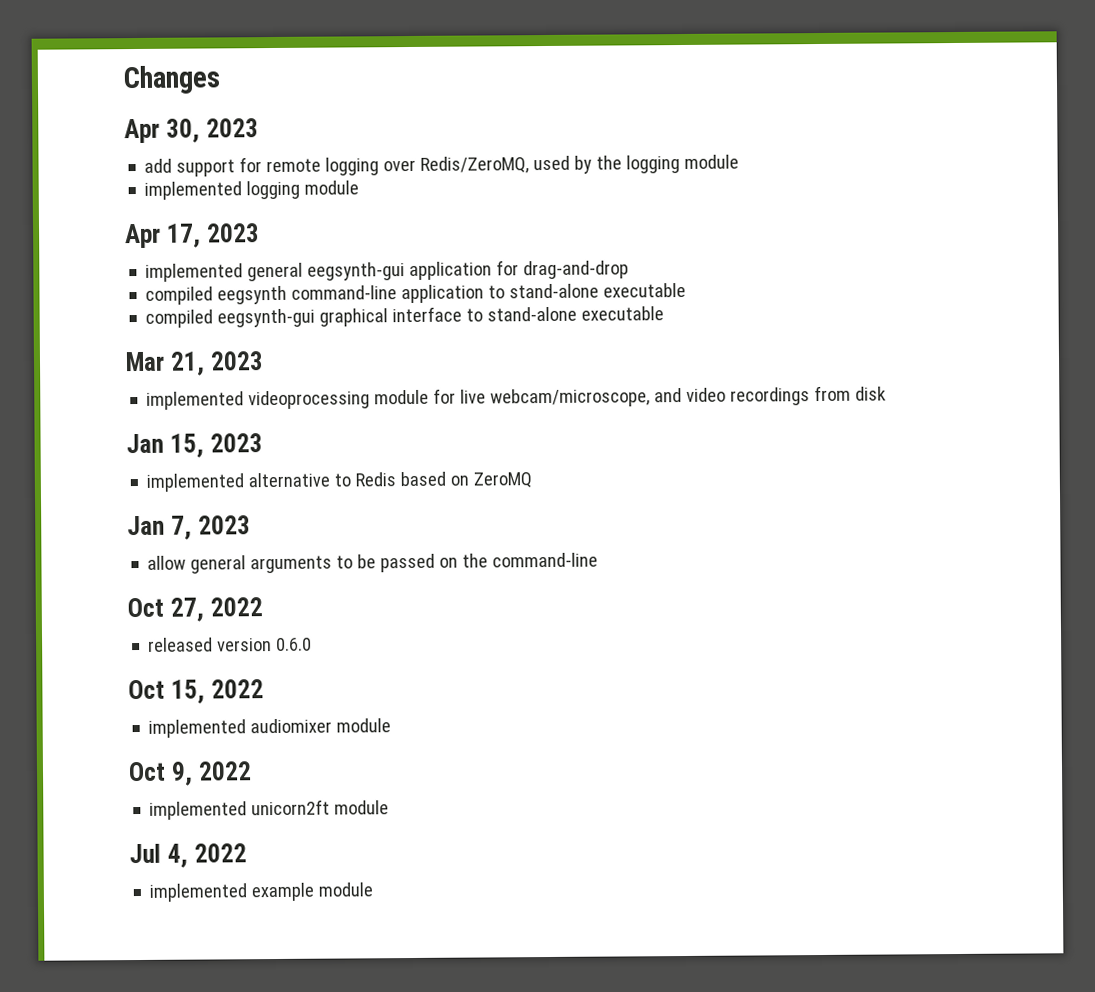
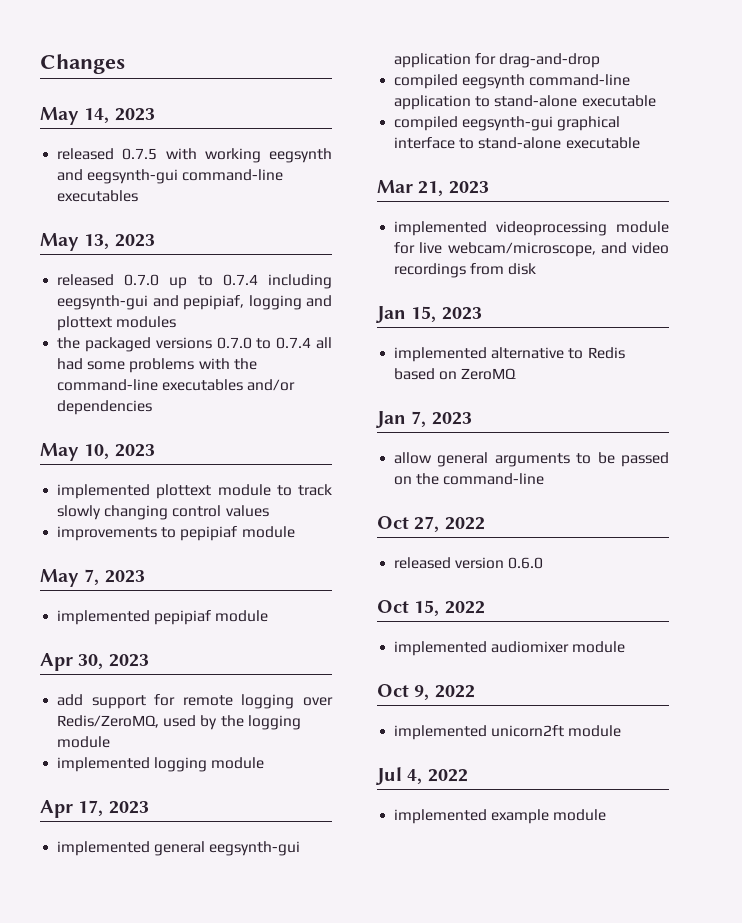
(221, 80) none -> [40,107,155,125] [57,148,332,163] [57,169,284,184] [57,190,139,202] [40,233,155,251] [57,274,332,289] [57,295,332,310] [57,316,177,331] [57,337,332,352] [57,358,257,373] [57,379,296,391] [57,400,153,415] [40,443,155,461] [57,484,332,499] [57,505,269,520] [57,526,295,541] [40,569,145,587] [57,610,269,625] // May 14, 2023 // released 0.7.5 with working eegsynth and eegsynth-gui command-line executables // May 13, 2023 // released 0.7.0 up to 0.7.4 including eegsynth-gui and pepipiaf, logging and plottext modules // the packaged versions 0.7.0 to 0.7.4 all had some problems with the command-line executables and/or dependencies // May 10, 2023 // implemented plottext module to track slowly changing control values // improvements to pepipiaf module // May 7, 2023 // implemented pepipiaf module

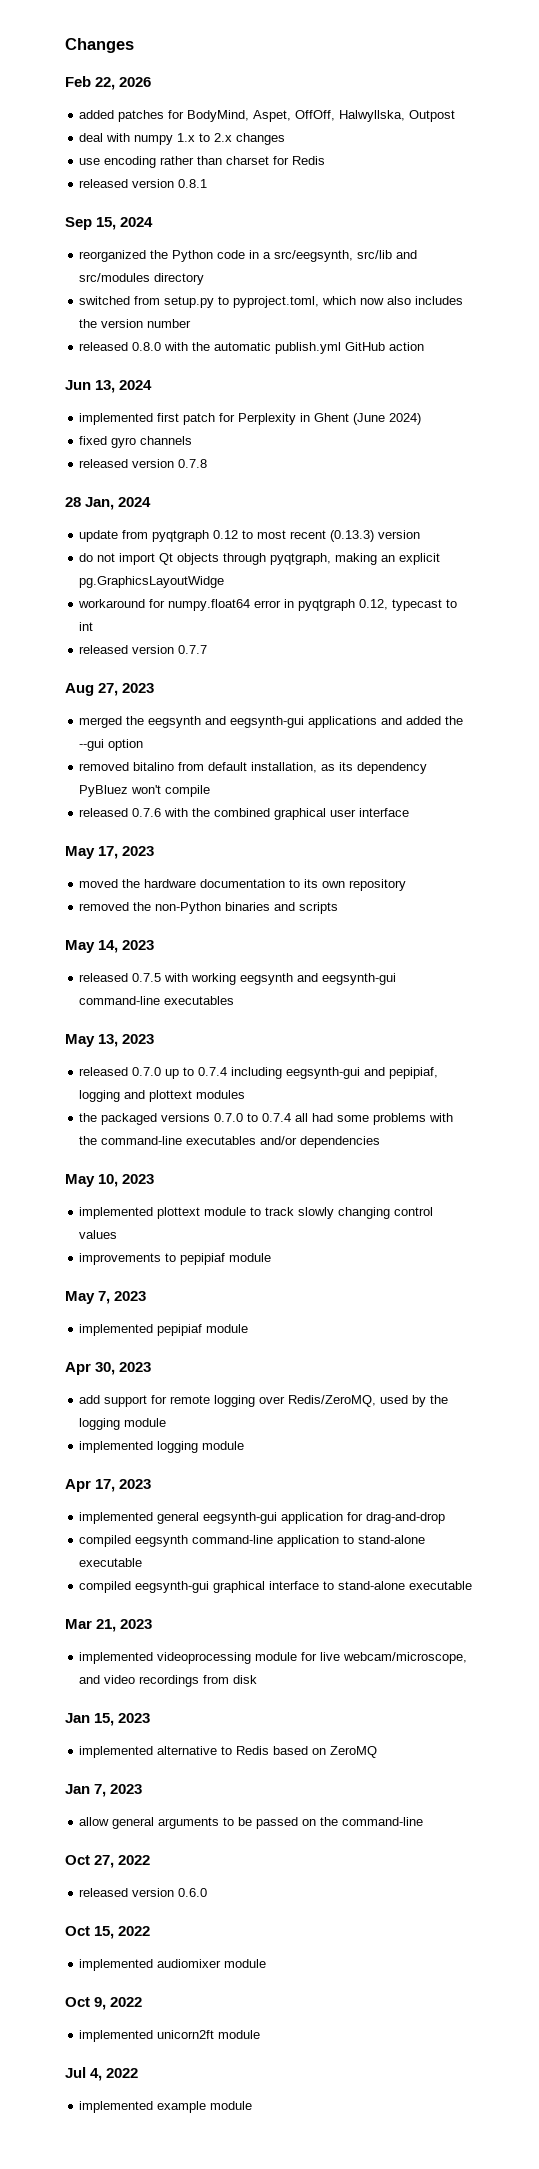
(125, 64) none -> [65,76,152,90] [79,110,456,122] [79,133,286,145] [79,156,326,168] [79,179,208,188] [65,217,154,230] [79,250,418,262] [79,273,205,285] [79,296,464,308] [79,319,192,328] [79,342,425,354] [65,380,153,393] [79,413,422,425] [79,436,193,448] [79,459,208,468] [65,497,152,510] [79,530,421,542] [79,553,441,565] [79,576,225,588] [78,599,458,611] [79,622,94,631] [79,645,208,654] [65,683,155,696] [79,716,464,728] [79,739,144,751] [79,762,428,774] [79,785,211,797] [79,808,410,820] [65,846,155,859] [79,879,407,891] [79,902,339,914] // Feb 22, 2026 // added patches for BodyMind, Aspet, OffOff, Halwyllska, Outpost // deal with numpy 1.x to 2.x changes // use encoding rather than charset for Redis // released version 0.8.1 // Sep 15, 2024 // reorganized the Python code in a src/eegsynth, src/lib and src/modules directory // switched from setup.py to pyproject.toml, which now also includes the version number // released 0.8.0 with the automatic publish.yml GitHub action // Jun 13, 2024 // implemented first patch for Perplexity in Ghent (June 2024) // fixed gyro channels // released version 0.7.8 // 28 Jan, 2024 // update from pyqtgraph 0.12 to most recent (0.13.3) version // do not import Qt objects through pyqtgraph, making an explicit pg.GraphicsLayoutWidge // workaround for numpy.float64 error in pyqtgraph 0.12, typecast to int // released version 0.7.7 // Aug 27, 2023 // merged the eegsynth and eegsynth-gui applications and added the --gui option // removed bitalino from default installation, as its dependency PyBluez won't compile // released 0.7.6 with the combined graphical user interface // May 17, 2023 // moved the hardware documentation to its own repository // removed the non-Python binaries and scripts

